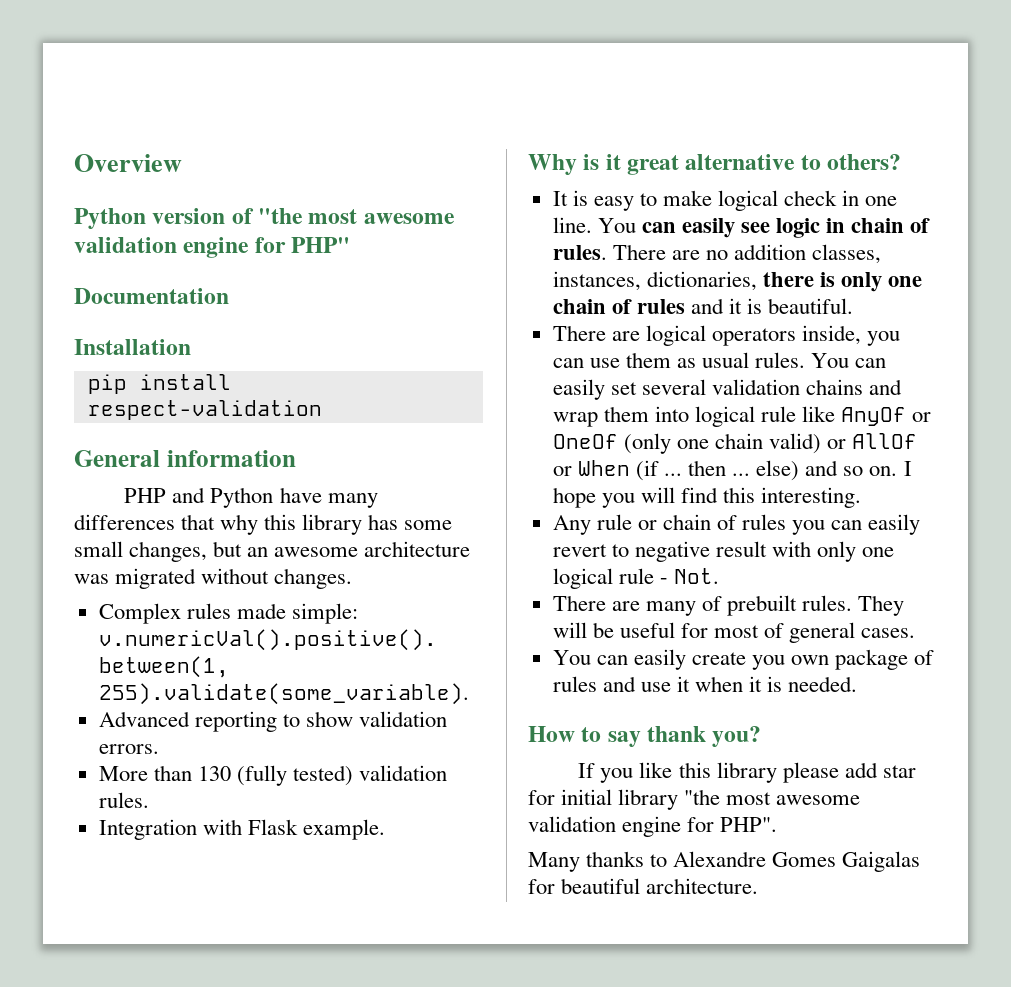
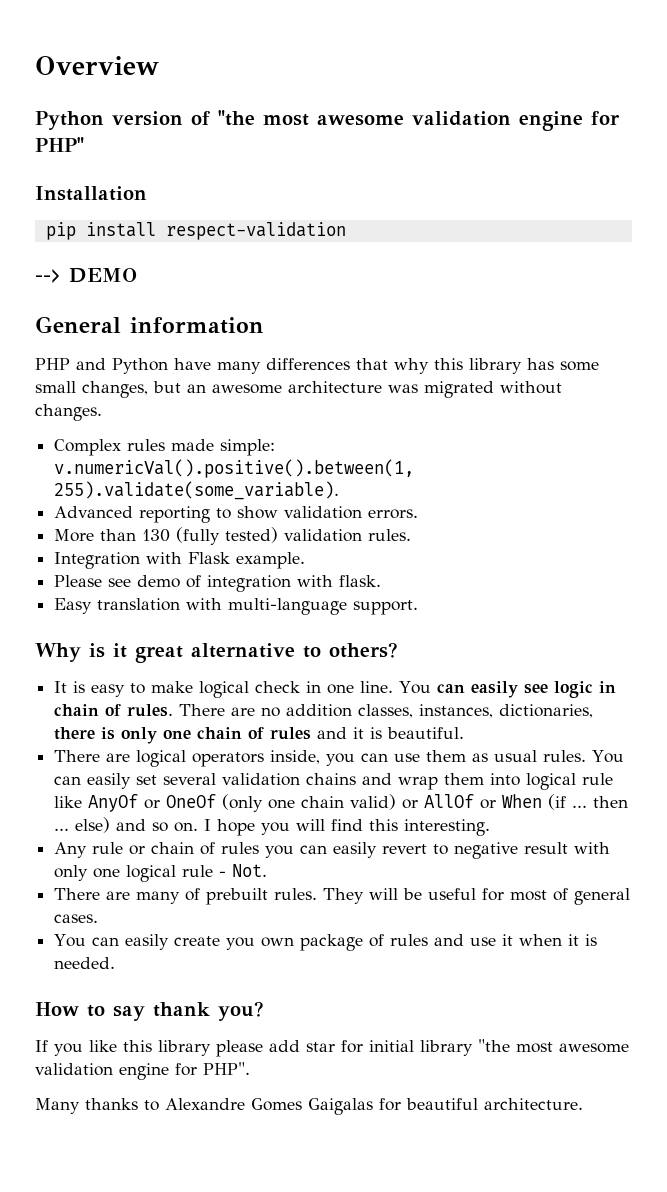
[74,288,229,304] // Documentation -> (84, 144) none
(322, 410) none -> [35,268,137,283] // --> DEMO
(385, 829) none -> [54,575,382,592] [54,598,419,615] // Please see demo of integration with flask. // Easy translation with multi-language support.

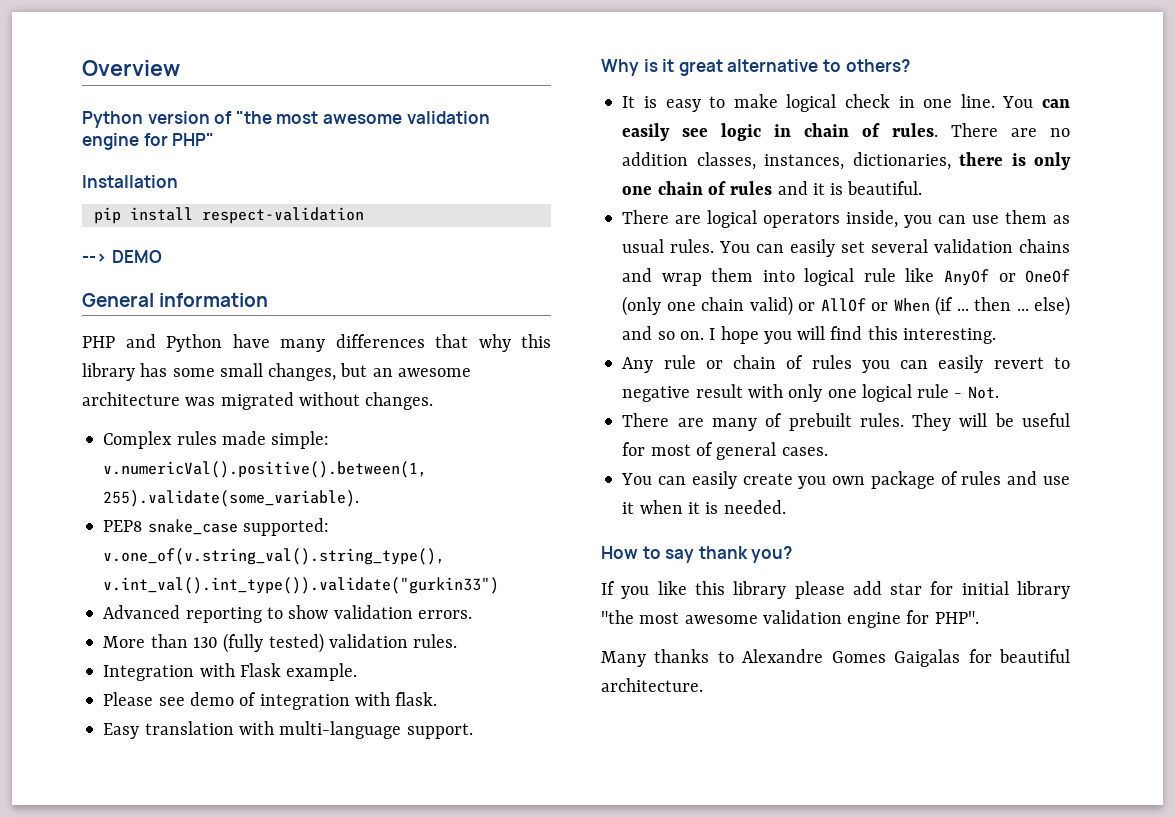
(340, 490) none -> [103,518,329,536] [103,548,446,565] [103,577,500,594] // PEP8 snake_case supported: v.one_of(v.string_val().string_type(), v.int_val().int_type()).validate("gurkin33")

